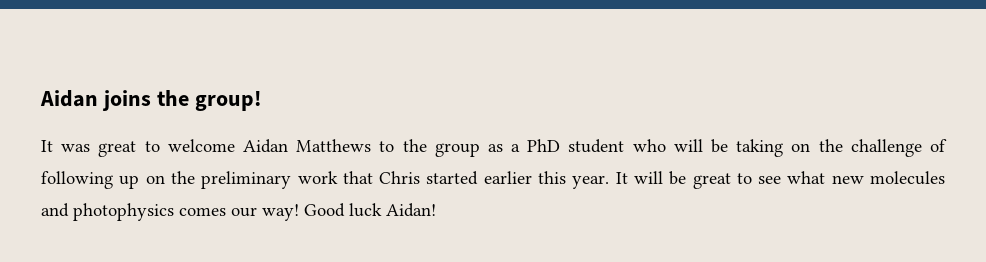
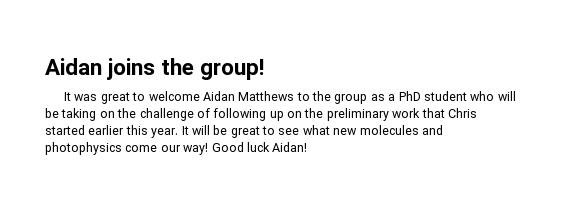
[179,207,226,216] comes -> [125,145,158,152] come

